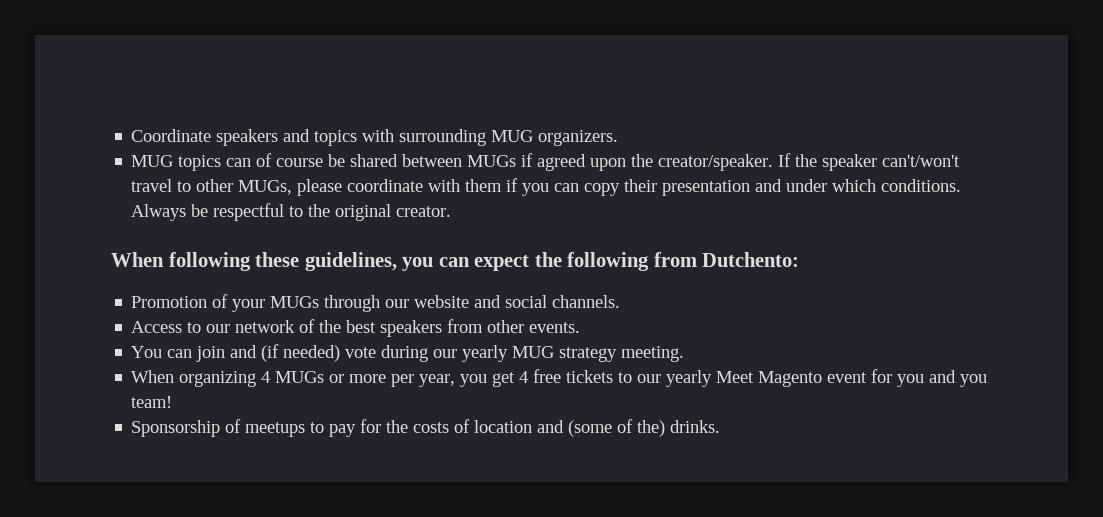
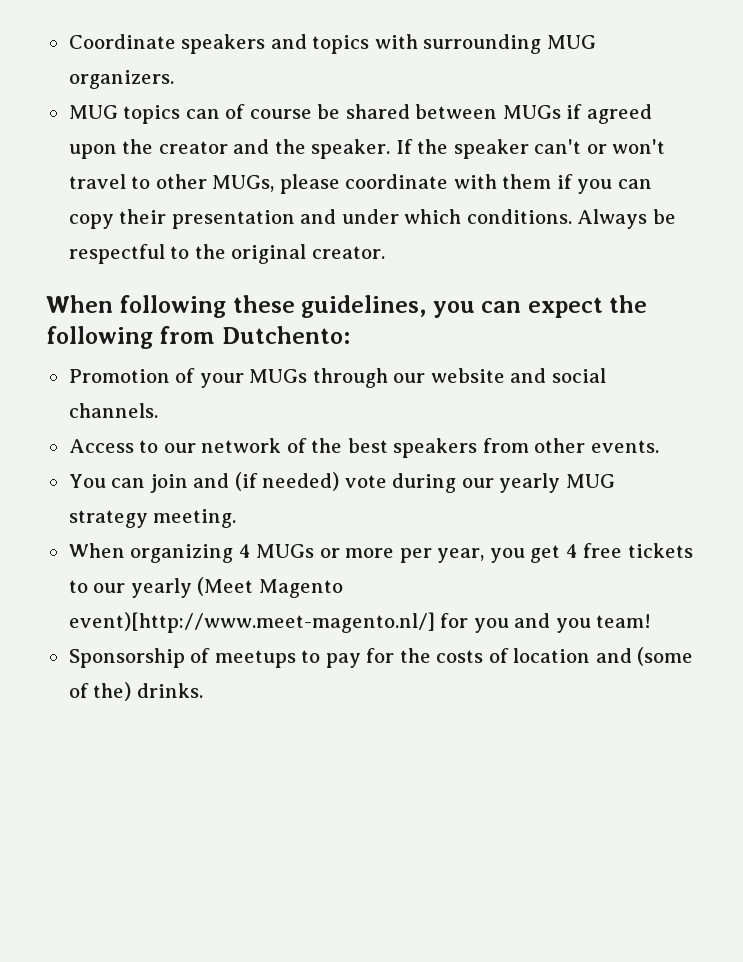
[658,153,961,171] creator/speaker. If the speaker can't/won't -> [158,139,666,159] creator and the speaker. If the speaker can't or won't
[716,371,868,387] Meet Magento event -> [197,577,343,598] [68,612,435,633] (Meet Magento event)[http://www.meet-magento.nl/]

